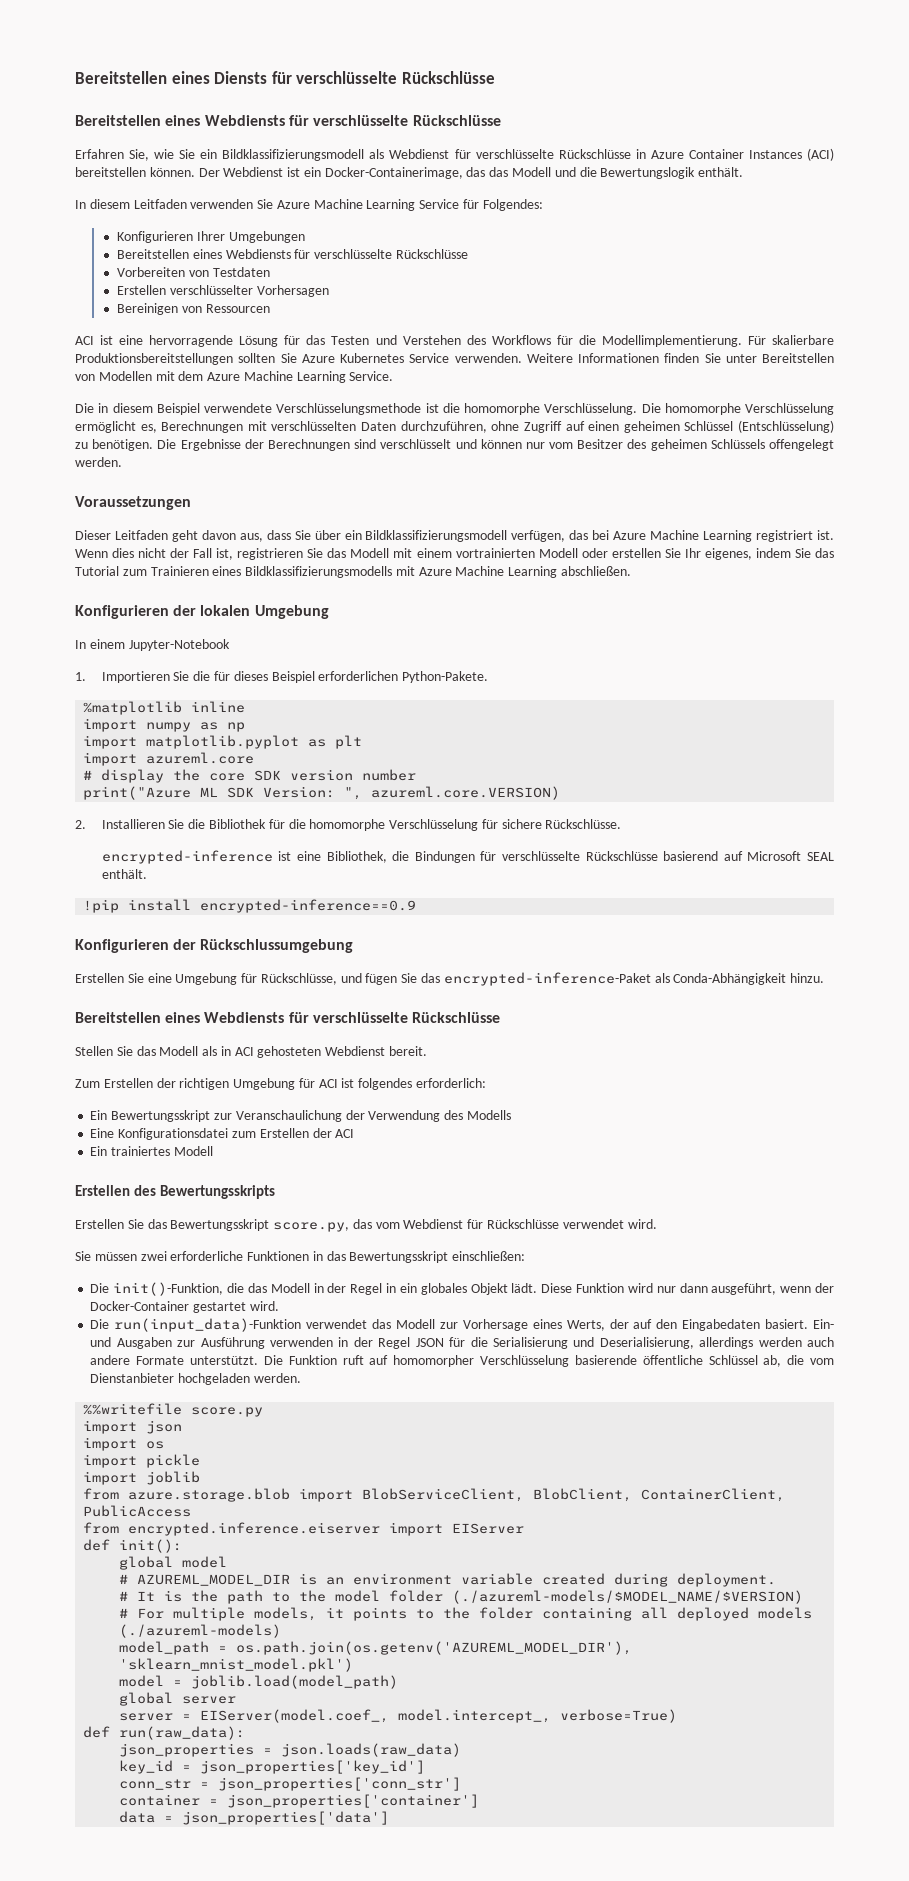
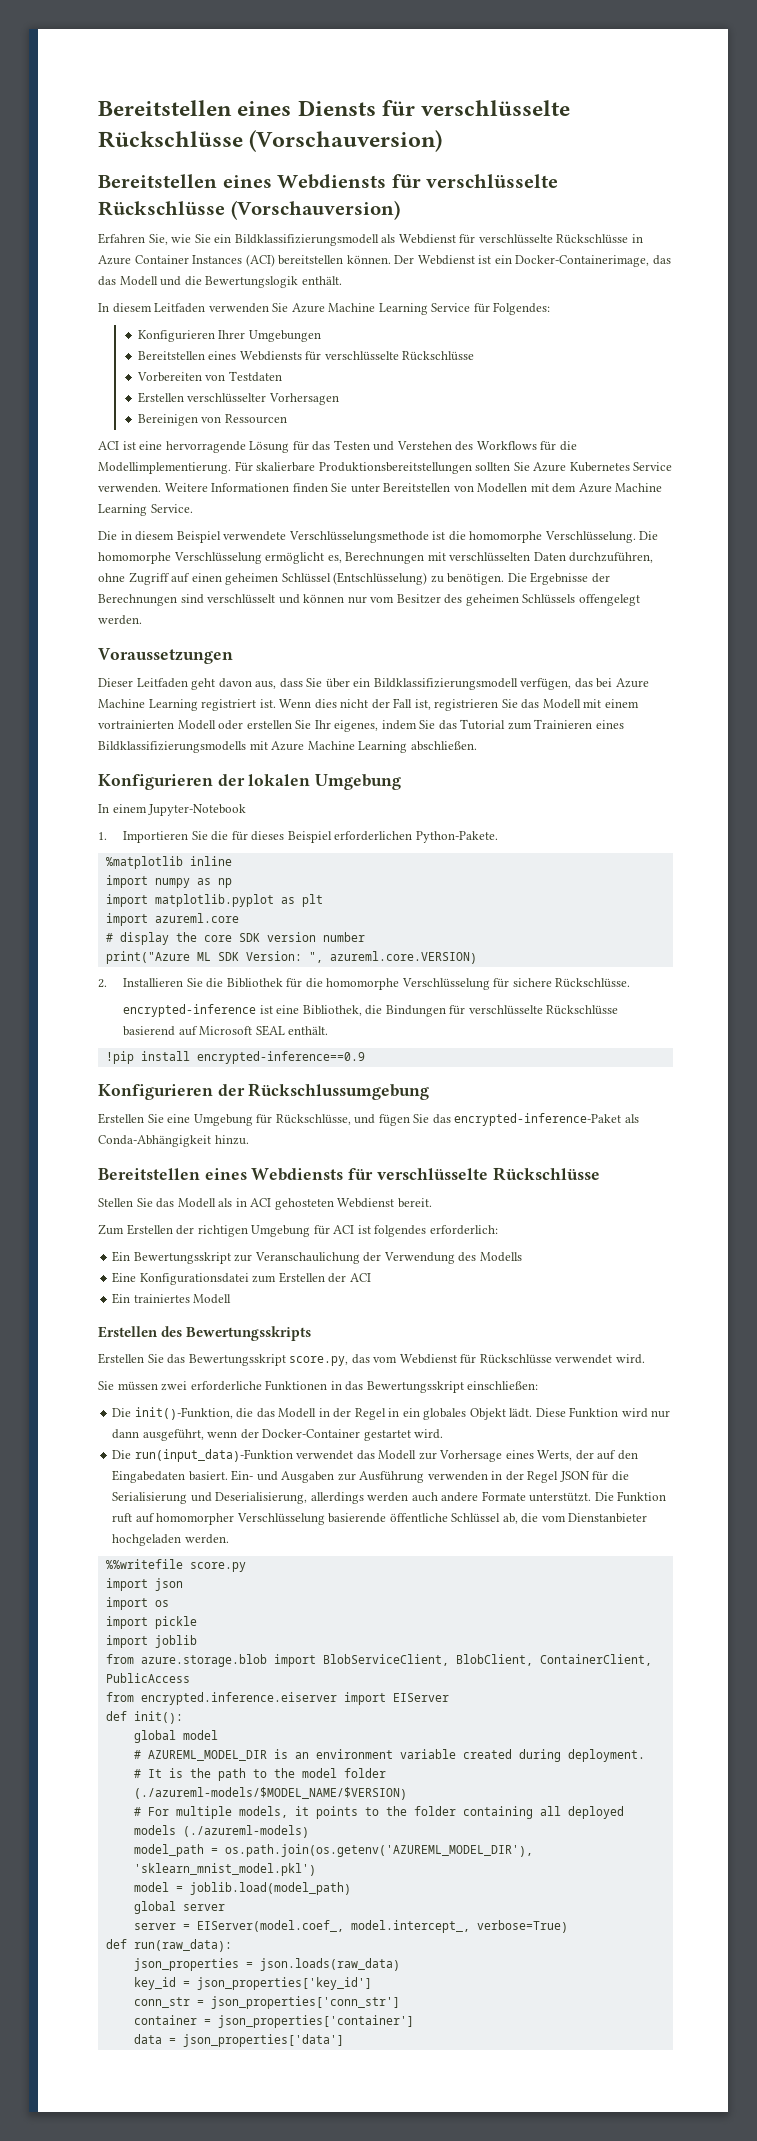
[75,115,501,126] // Bereitstellen eines Webdiensts für verschlüsselte Rückschlüsse -> [249,130,443,152] [98,174,559,189] [98,200,400,220] (Vorschauversion) // Bereitstellen eines Webdiensts für verschlüsselte Rückschlüsse (Vorschauversion)

